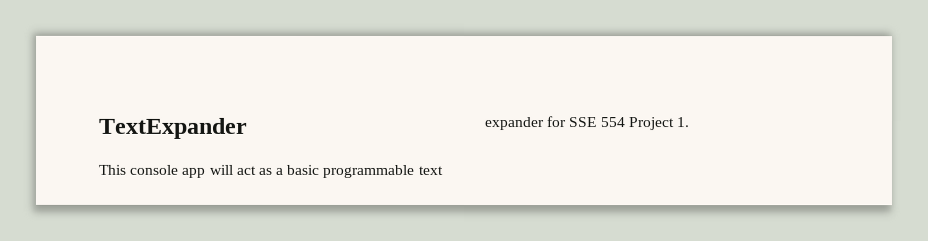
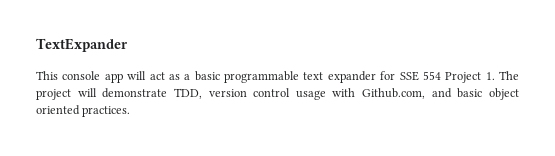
(690, 122) none -> [499,71,519,80] [36,88,519,100] [36,105,131,117] The project will demonstrate TDD, version control usage with Github.com, and basic object oriented practices.

